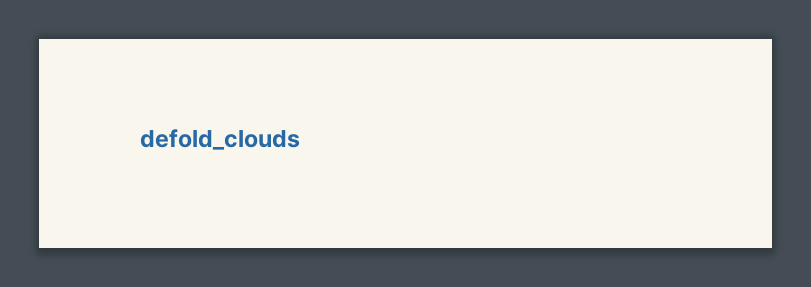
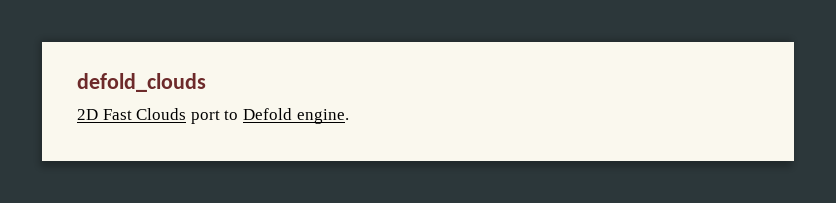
(300, 139) none -> [77,108,349,124] // 2D Fast Clouds port to Defold engine.

